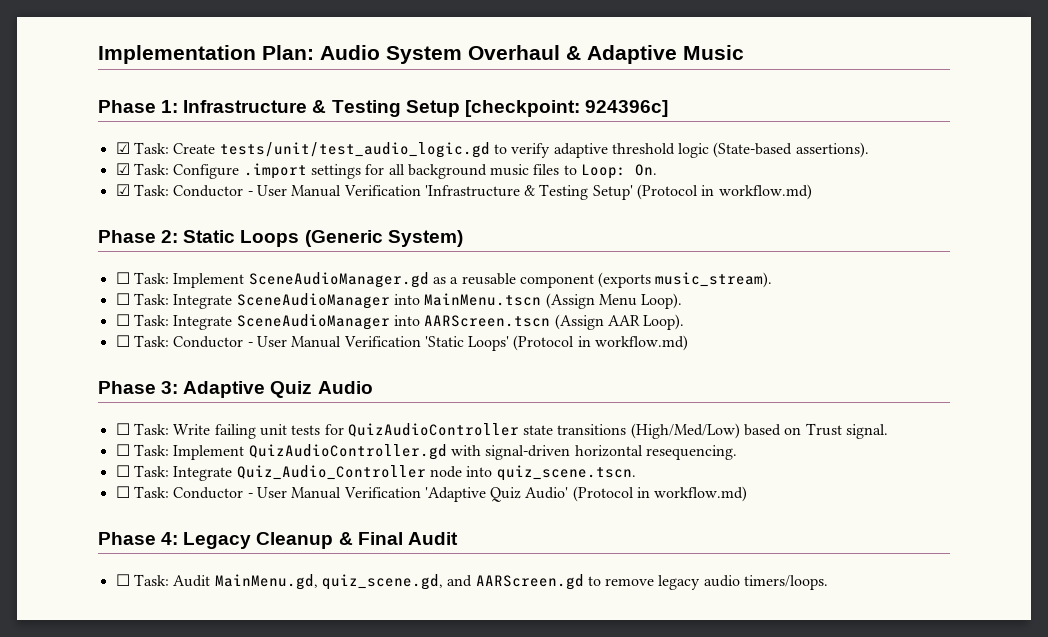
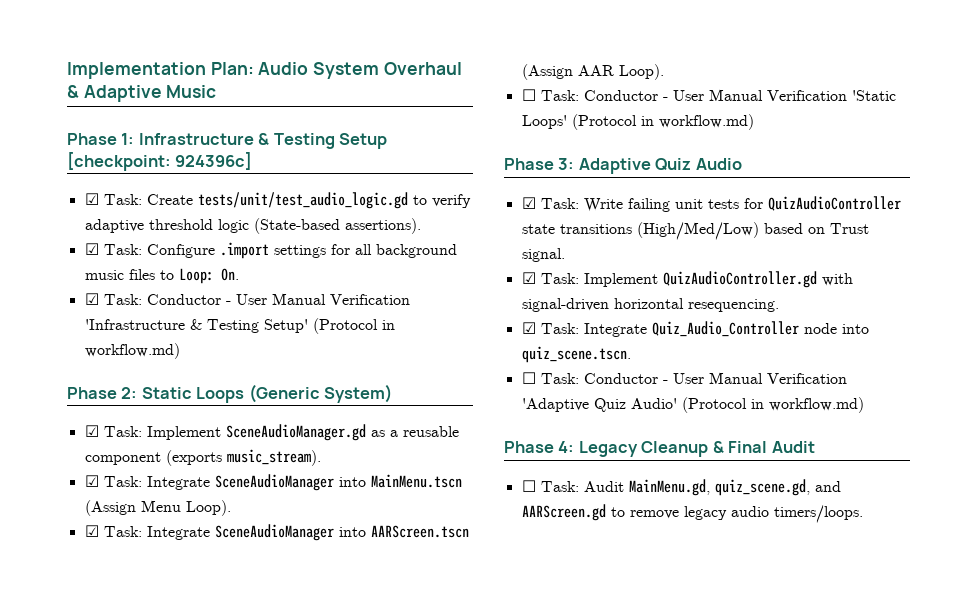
[115,272,130,284] ☐ -> [84,425,99,437] ☑
[115,293,130,305] ☐ -> [84,475,99,487] ☑
[115,314,130,326] ☐ -> [84,525,99,537] ☑
[115,423,130,435] ☐ -> [521,197,536,209] ☑
[115,444,130,456] ☐ -> [521,272,536,284] ☑
[115,465,130,477] ☐ -> [521,322,536,334] ☑

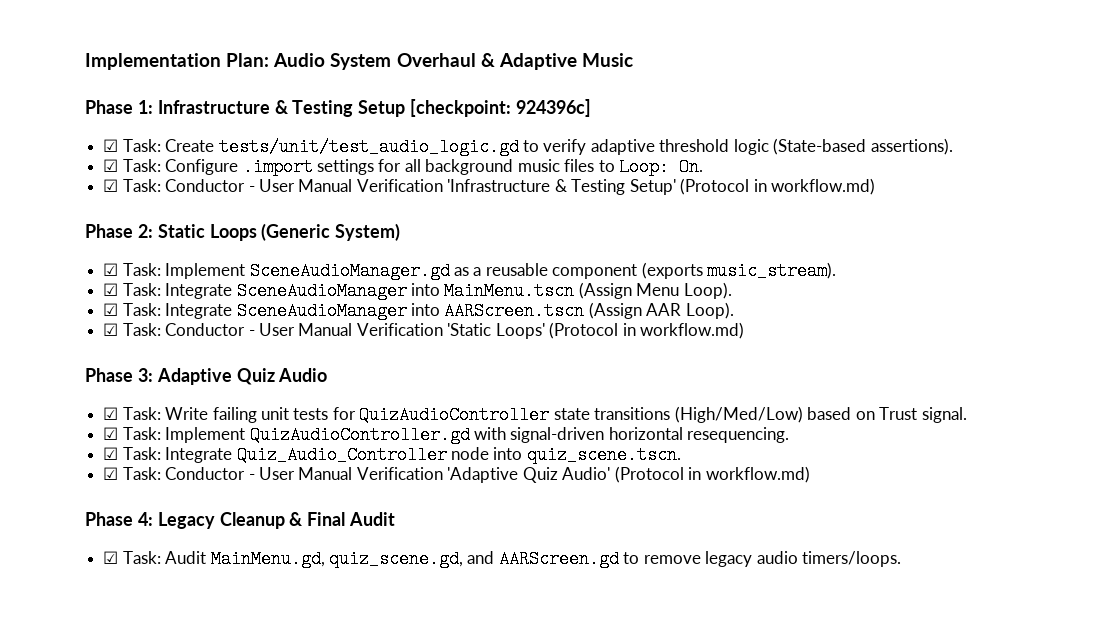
[521,89,536,101] ☐ -> [103,323,119,336] ☑
[521,372,536,384] ☐ -> [103,467,119,480] ☑
[521,480,536,492] ☐ -> [103,551,119,564] ☑

